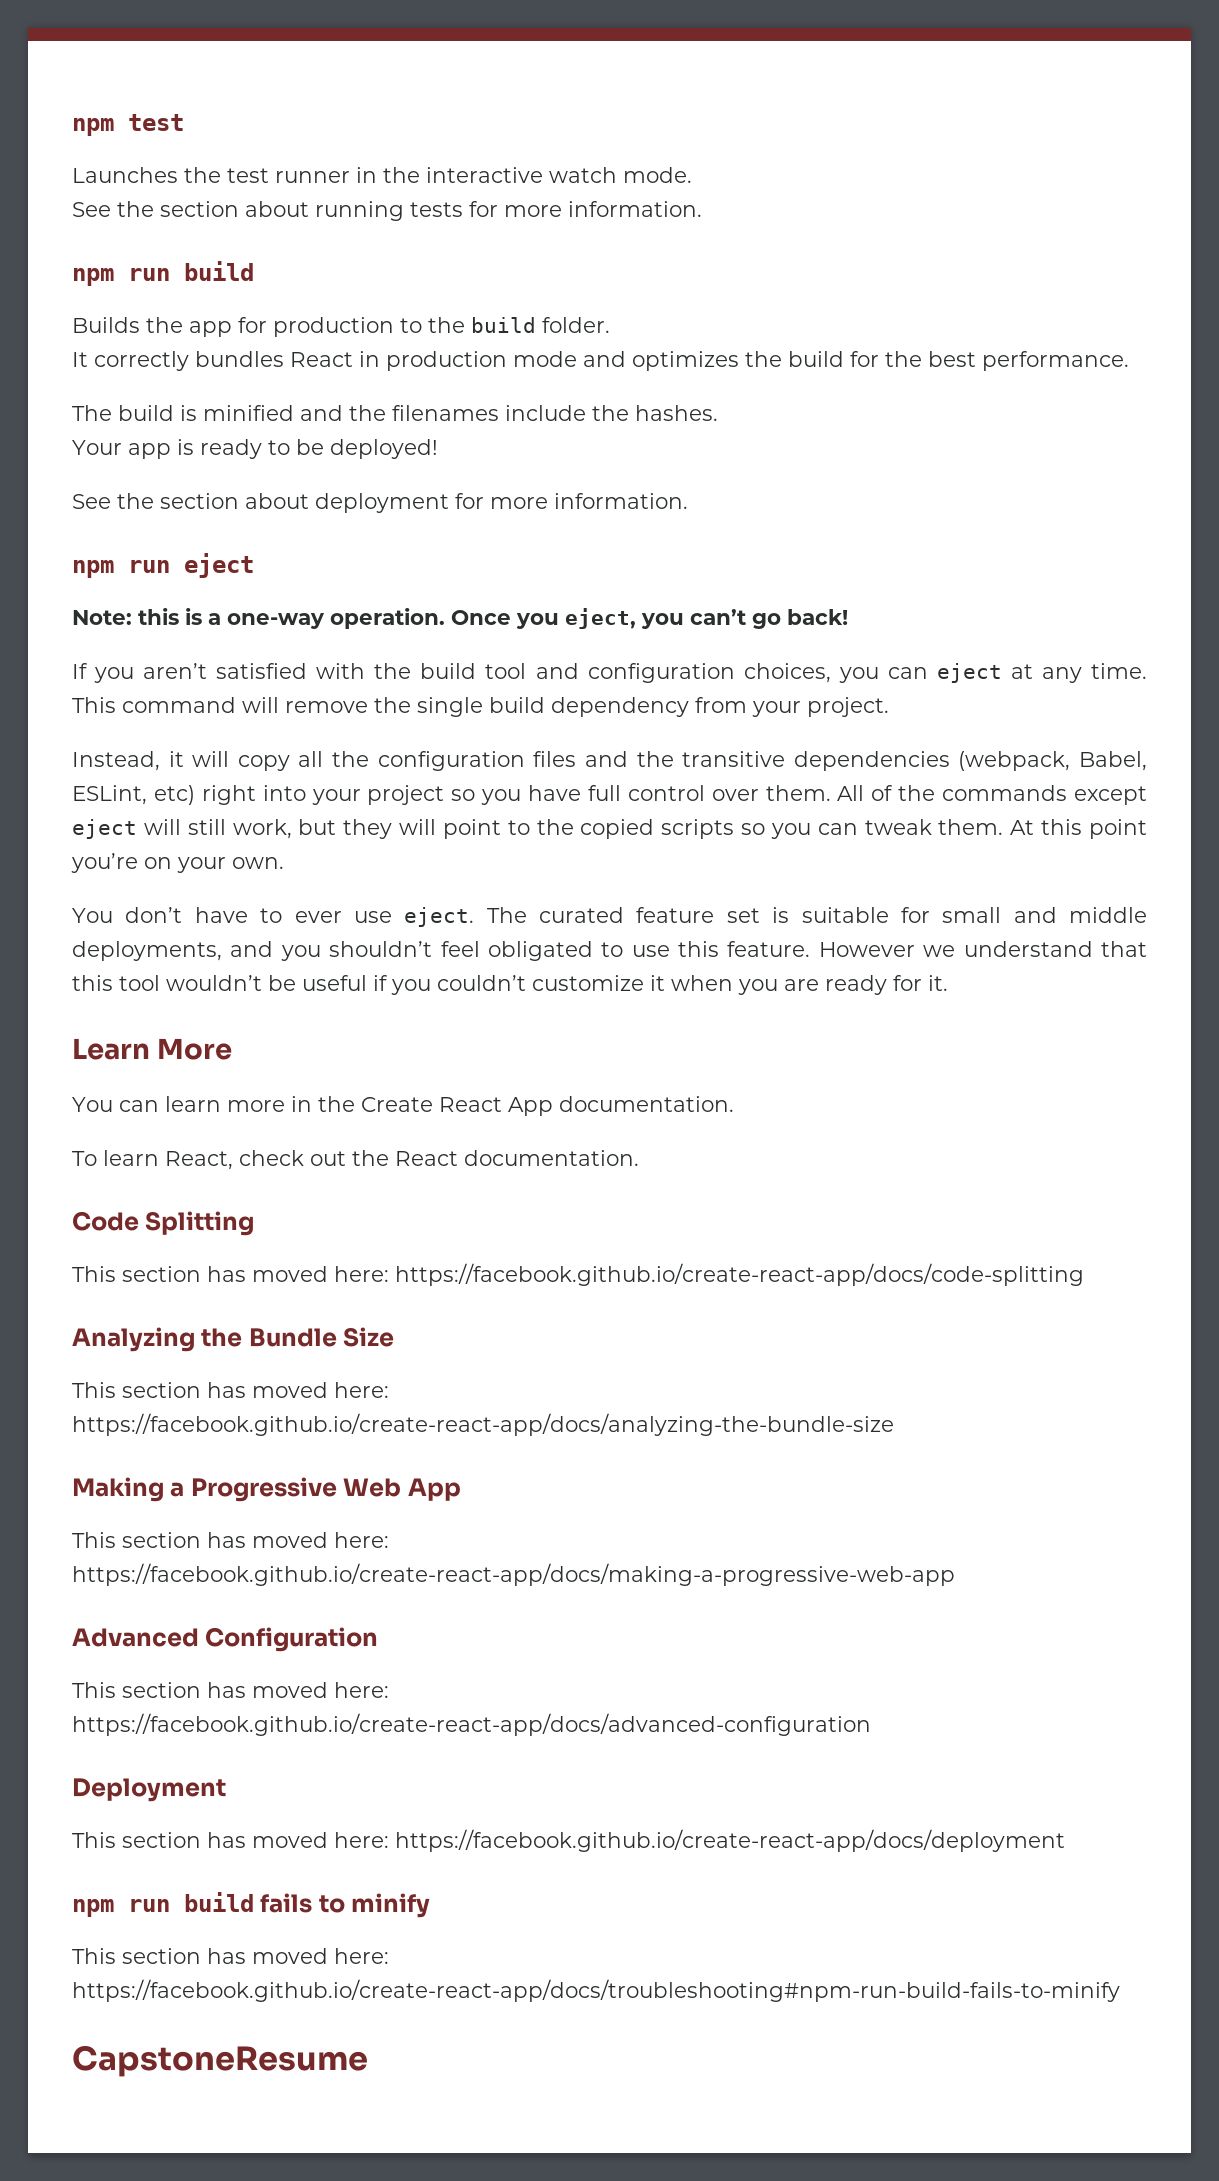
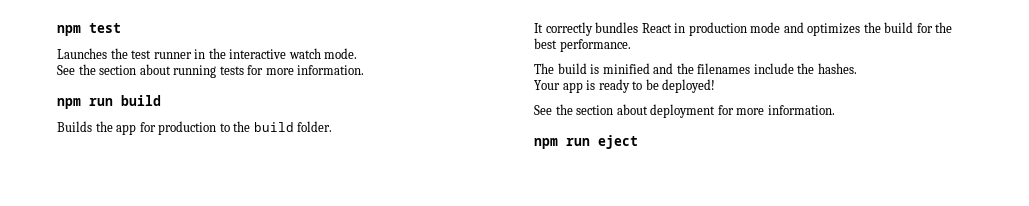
[72,608,848,629] [72,663,1147,683] [72,697,889,717] [72,751,1148,771] [72,785,1147,805] [72,819,1148,839] [71,853,284,873] [72,907,1147,927] [72,941,1147,961] [72,975,948,995] [72,1038,233,1060] [72,1096,734,1116] [72,1150,639,1170] [72,1211,255,1236] [72,1263,1084,1286] [72,1327,395,1352] [72,1382,389,1398] [72,1413,894,1436] [72,1477,461,1502] [72,1532,389,1548] [72,1563,955,1586] [72,1627,379,1652] [72,1682,389,1698] [72,1713,871,1736] [72,1778,226,1802] [72,1829,1065,1852] [72,1892,431,1918] [72,1948,389,1964] [72,1979,1120,2002] [72,2045,368,2077] // Note: this is a one-way operation. Once you eject, you can’t go back! // If you aren’t satisfied with the build tool and configuration choices, you can eject at any time. This command will remove the single build dependency from your project. // Instead, it will copy all the configuration files and the transitive dependencies (webpack, Babel, ESLint, etc) right into your project so you have full control over them. All of the commands except eject will still work, but they will point to the copied scripts so you can tweak them. At this point you’re on your own. // You don’t have to ever use eject. The curated feature set is suitable for small and middle deployments, and you shouldn’t feel obligated to use this feature. However we understand that this tool wouldn’t be useful if you couldn’t customize it when you are ready for it. // Learn More // You can learn more in the Create React App documentation. // To learn React, check out the React documentation. // Code Splitting // This section has moved here: https://facebook.github.io/create-react-app/docs/code-splitting // Analyzing the Bundle Size // This section has moved here: https://facebook.github.io/create-react-app/docs/analyzing-the-bundle-size // Making a Progressive Web App // This section has moved here: https://facebook.github.io/create-react-app/docs/making-a-progressive-web-app // Advanced Configuration // This section has moved here: https://facebook.github.io/create-react-app/docs/advanced-configuration // Deployment // This section has moved here: https://facebook.github.io/create-react-app/docs/deployment // npm run build fails to minify // This section has moved here: https://facebook.github.io/create-react-app/docs/troubleshooting#npm-run-build-fails-to-minify // CapstoneResume -> (638, 142) none

